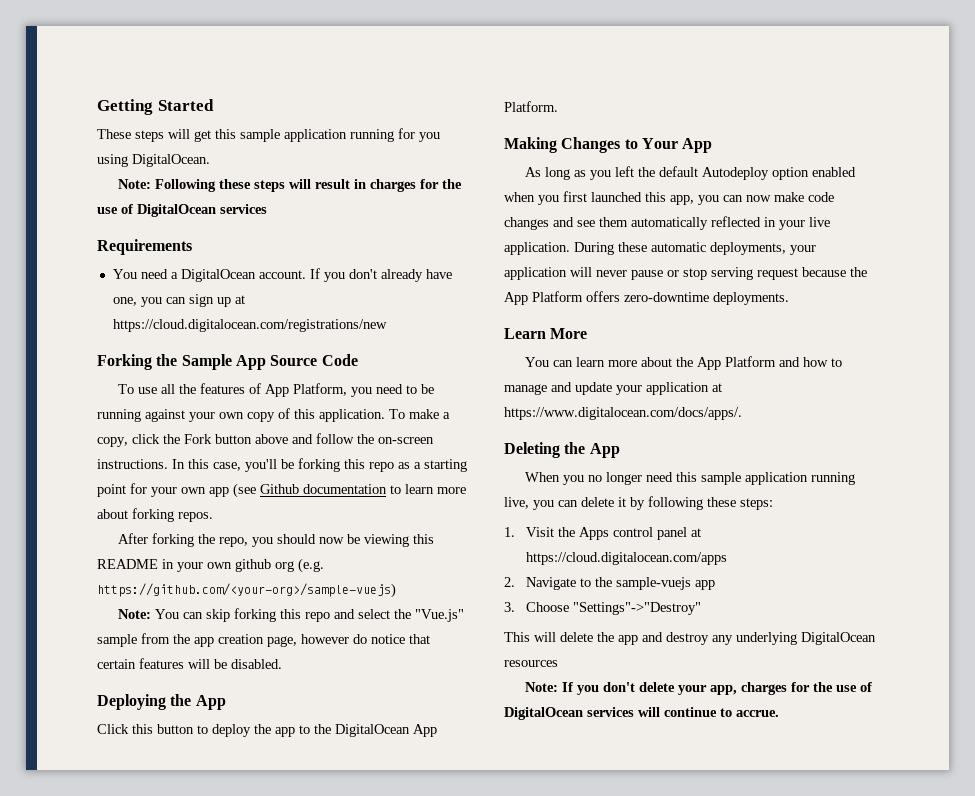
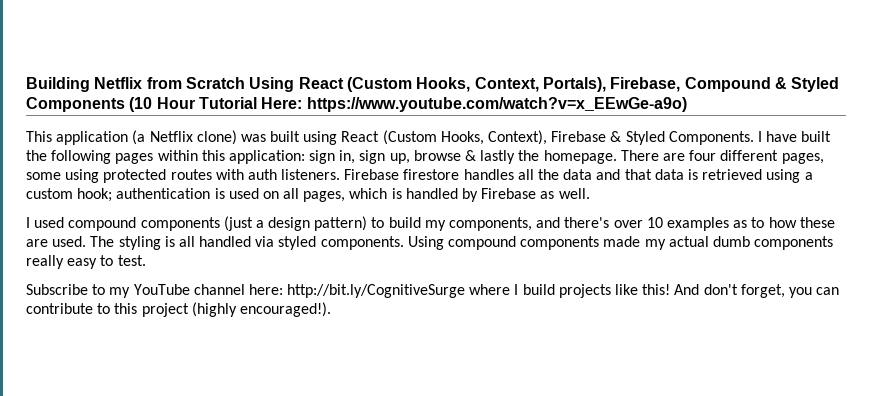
[97,99,214,115] [97,128,440,142] [97,154,210,167] [117,179,462,192] [97,204,267,217] [97,239,192,255] [112,268,452,282] [112,294,245,307] [112,319,387,332] [97,354,358,370] [117,383,434,397] [97,408,450,422] [97,433,434,447] [97,458,467,472] [97,483,466,498] [97,508,213,522] [117,533,434,547] [97,558,324,573] [97,583,396,598] [117,608,464,622] [97,633,430,647] [97,658,282,669] [97,694,226,710] [97,724,437,737] [504,101,558,112] [504,137,713,153] [524,166,856,180] [504,191,834,205] [504,216,830,230] [504,242,816,255] [504,267,867,280] [504,291,789,305] [504,328,588,339] [524,356,842,370] [504,382,722,395] [504,407,742,420] [504,442,620,458] [524,472,855,485] [504,496,773,510] [504,527,702,540] [526,552,728,565] [504,577,716,590] [504,602,702,615] [504,632,876,645] [504,660,558,667] [524,682,872,695] [504,707,779,720] Getting Started // These steps will get this sample application running for you using DigitalOcean. // Note: Following these steps will result in charges for the use of DigitalOcean services // Requirements // You need a DigitalOcean account. If you don't already have one, you can sign up at https://cloud.digitalocean.com/registrations/new // Forking the Sample App Source Code // To use all the features of App Platform, you need to be running against your own copy of this application. To make a copy, click the Fork button above and follow the on-screen instructions. In this case, you'll be forking this repo as a starting point for your own app (see Github documentation to learn more about forking repos. // After forking the repo, you should now be viewing this README in your own github org (e.g. https://github.com/<your-org>/sample-vuejs) // Note: You can skip forking this repo and select the "Vue.js" sample from the app creation page, however do notice that certain features will be disabled. // Deploying the App // Click this button to deploy the app to the DigitalOcean App Platform. // Making Changes to Your App // As long as you left the default Autodeploy option enabled when you first launched this app, you can now make code changes and see them automatically reflected in your live application. During these automatic deployments, your application will never pause or stop serving request because the App Platform offers zero-downtime deployments. // Learn More // You can learn more about the App Platform and how to manage and update your application at https://www.digitalocean.com/docs/apps/. // Deleting the App // When you no longer need this sample application running live, you can delete it by following these steps: // 1. Visit the Apps control panel at https://cloud.digitalocean.com/apps // 2. Navigate to the sample-vuejs app // 3. Choose "Settings"->"Destroy" // This will delete the app and destroy any underlying DigitalOcean resources // Note: If you don't delete your app, charges for the use of DigitalOcean services will continue to accrue. -> [26,77,840,92] [26,97,687,112] [26,130,832,145] [26,150,824,164] [26,169,813,183] [26,188,590,202] [26,216,835,231] [26,236,834,250] [26,255,146,269] [26,284,840,298] [26,302,331,317] Building Netflix from Scratch Using React (Custom Hooks, Context, Portals), Firebase, Compound & Styled Components (10 Hour Tutorial Here: https://www.youtube.com/watch?v=x_EEwGe-a9o) // This application (a Netflix clone) was built using React (Custom Hooks, Context), Firebase & Styled Components. I have built the following pages within this application: sign in, sign up, browse & lastly the homepage. There are four different pages, some using protected routes with auth listeners. Firebase firestore handles all the data and that data is retrieved using a custom hook; authentication is used on all pages, which is handled by Firebase as well. // I used compound components (just a design pattern) to build my components, and there's over 10 examples as to how these are used. The styling is all handled via styled components. Using compound components made my actual dumb components really easy to test. // Subscribe to my YouTube channel here: http://bit.ly/CognitiveSurge where I build projects like this! And don't forget, you can contribute to this project (highly encouraged!).

